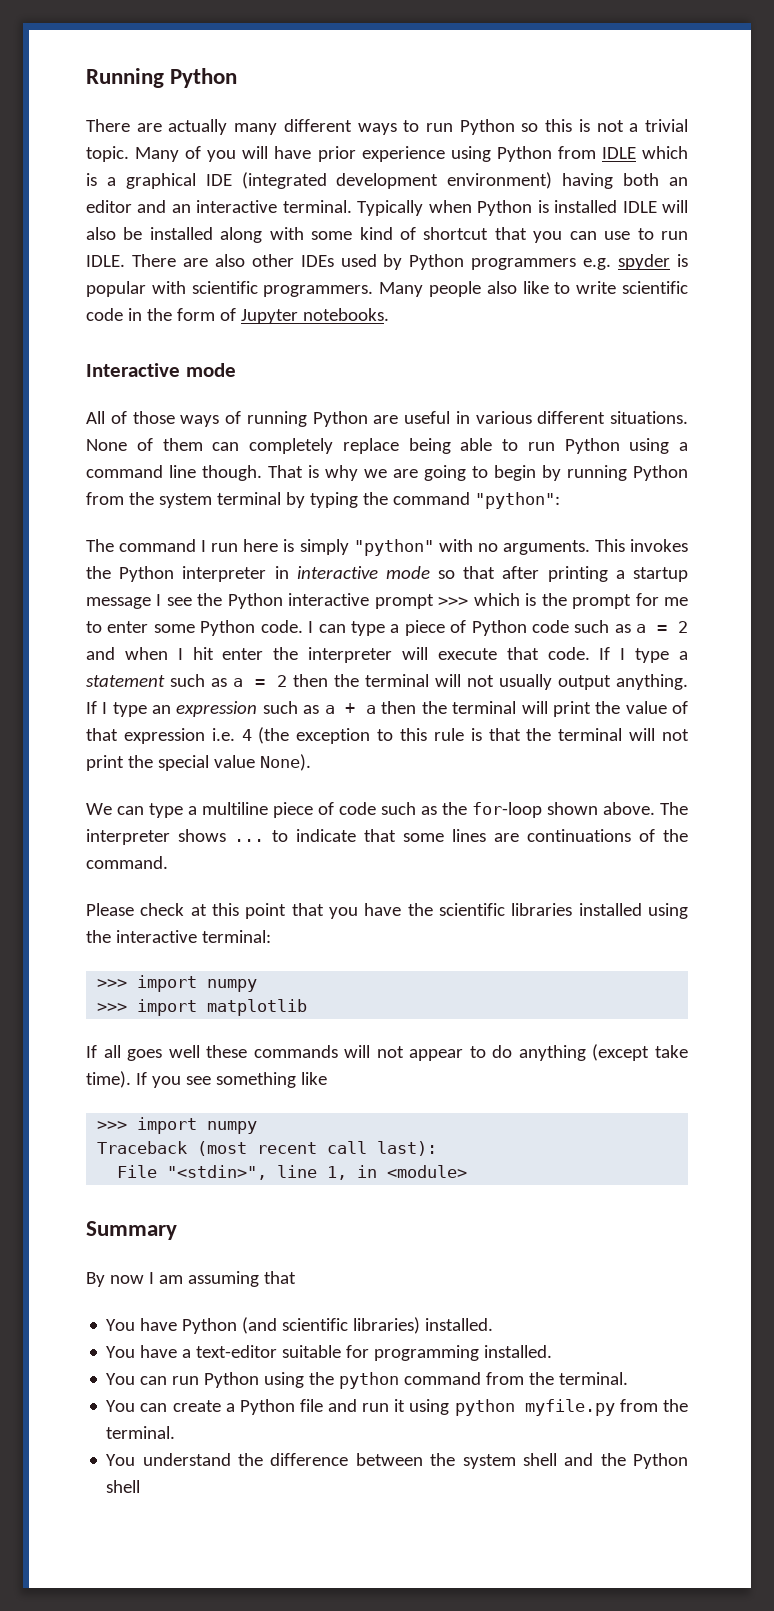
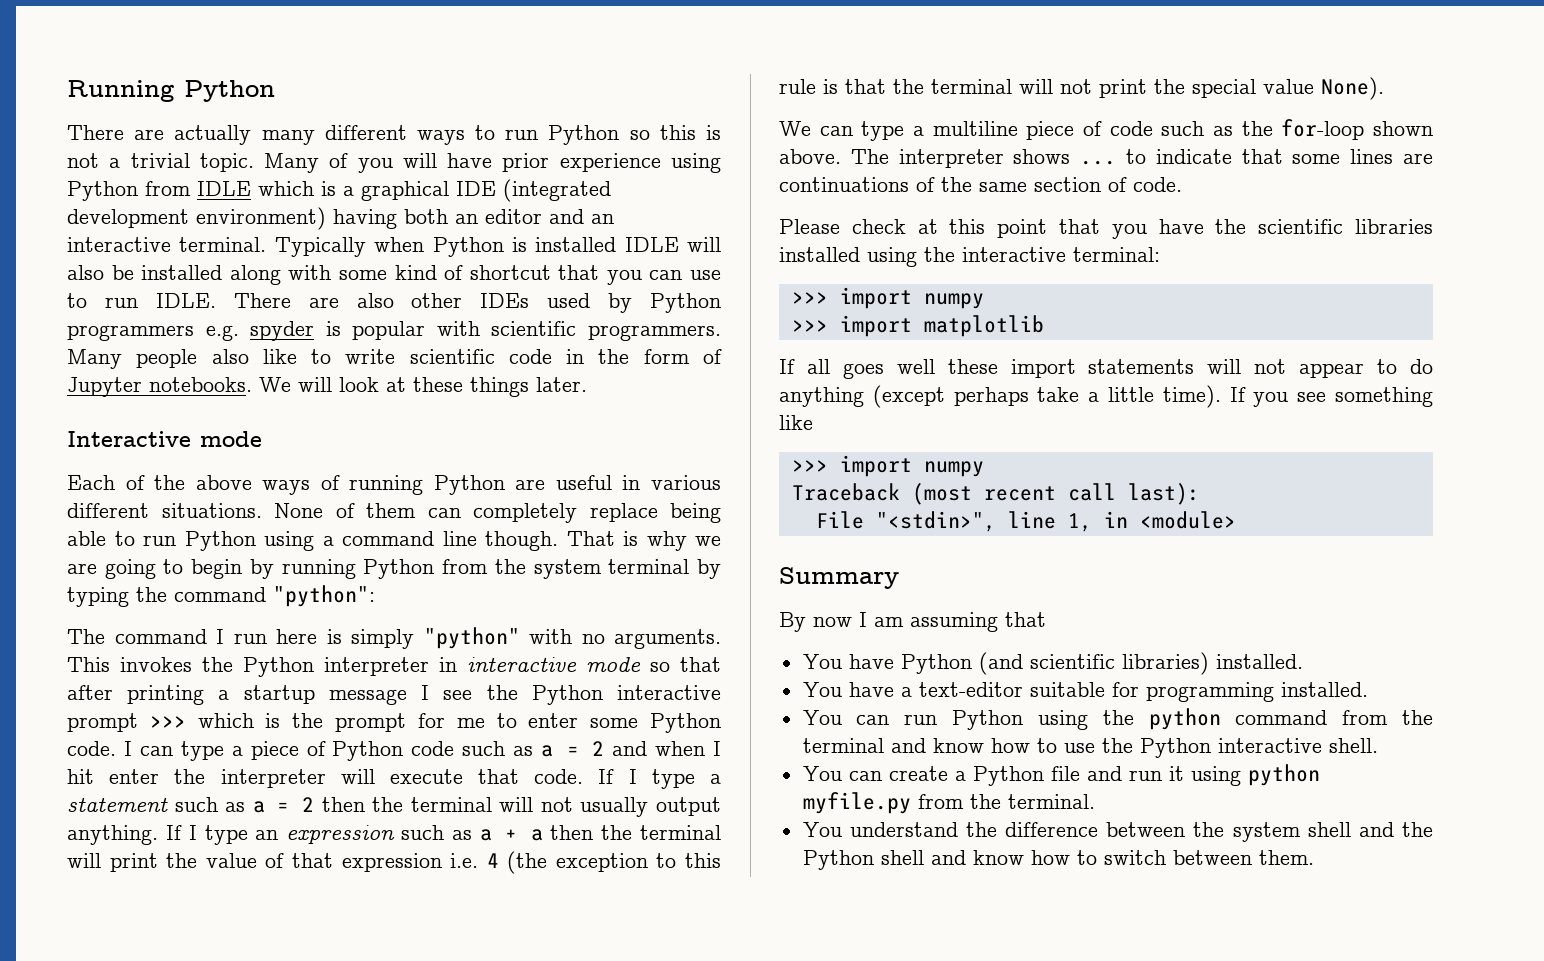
[86,363,236,377] [86,411,175,424] // Interactive mode // All of those -> [259,377,587,397] [67,431,262,447] [67,475,252,490] We will look at these things later. // Interactive mode // Each of the above
[86,856,168,869] command. -> [979,177,1182,192] same section of code.
[253,1045,338,1058] commands -> [1010,359,1195,378] import statements
[655,1045,689,1058] take -> [953,387,1154,406] perhaps take a little
[559,1372,629,1385] terminal. -> [802,738,1378,758] terminal and know how to use the Python interactive shell.
(141, 1486) none -> [930,850,1314,865] and know how to switch between them.

